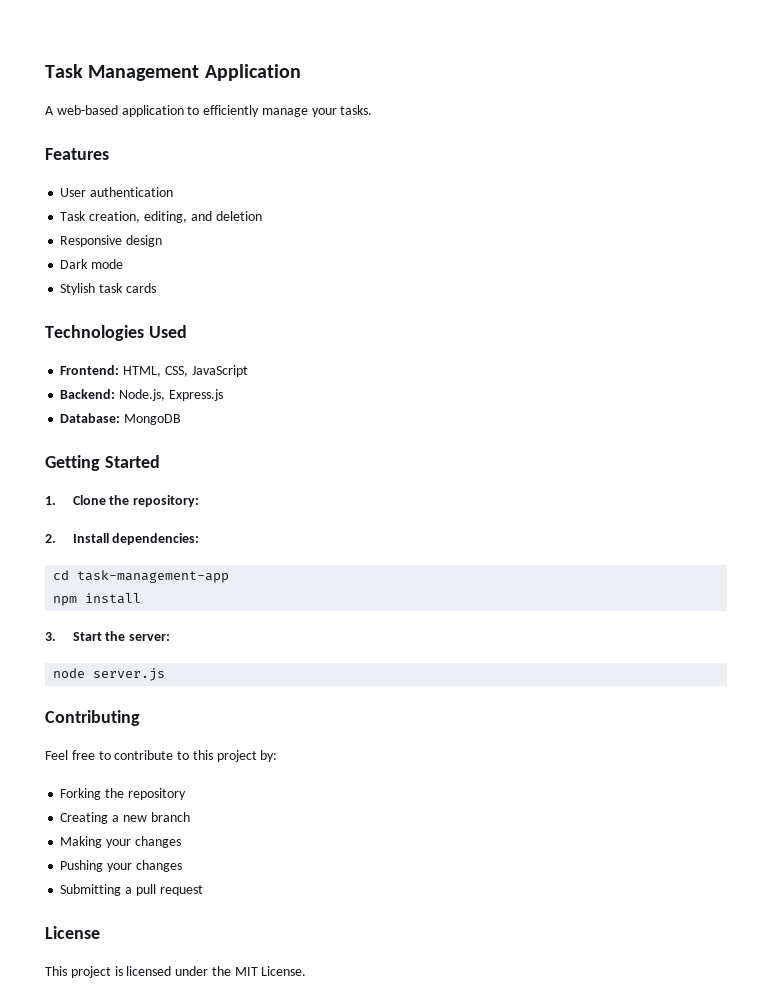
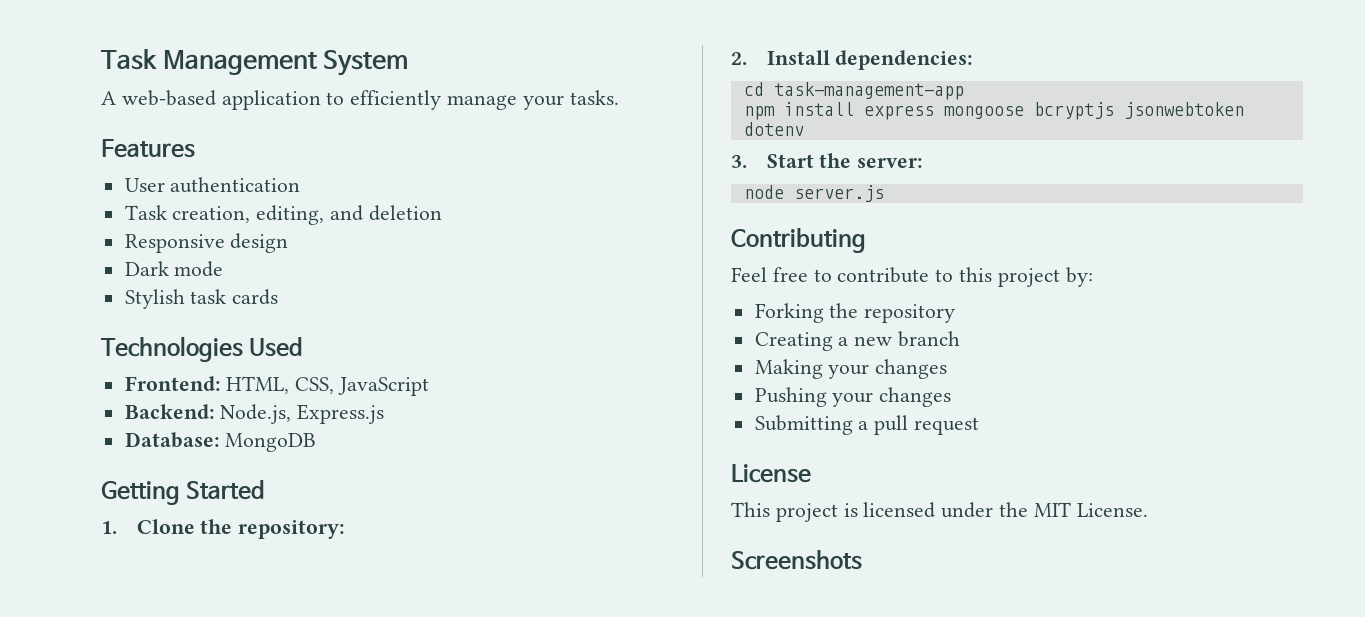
[204,64,301,81] Application -> [323,50,409,76] System
(142, 598) none -> [863,102,1244,120] [743,122,804,136] express mongoose bcryptjs jsonwebtoken dotenv
(307, 971) none -> [731,550,862,570] // Screenshots

